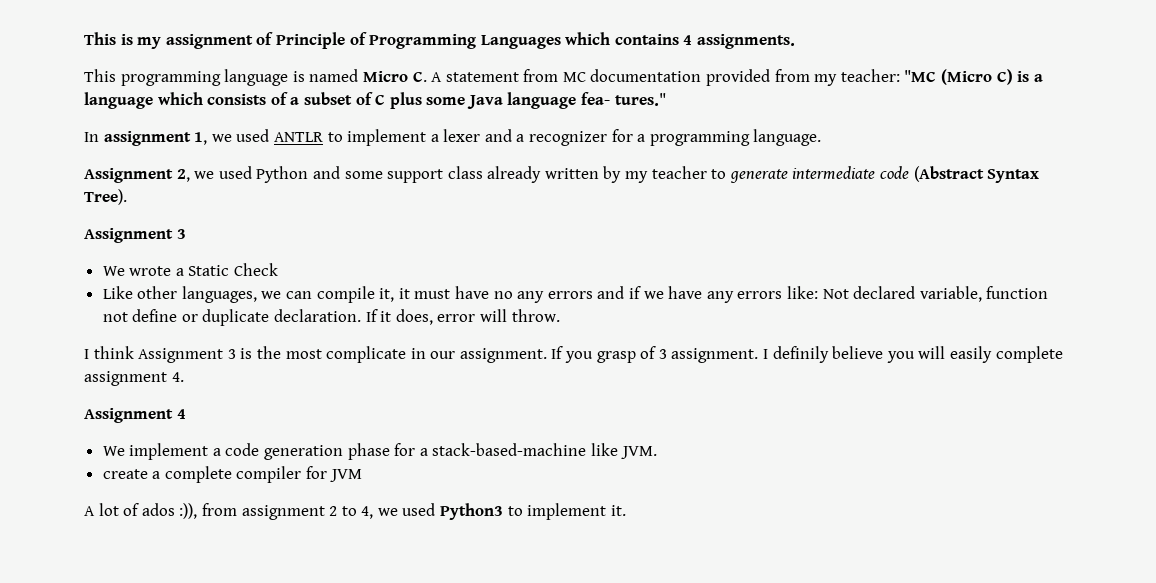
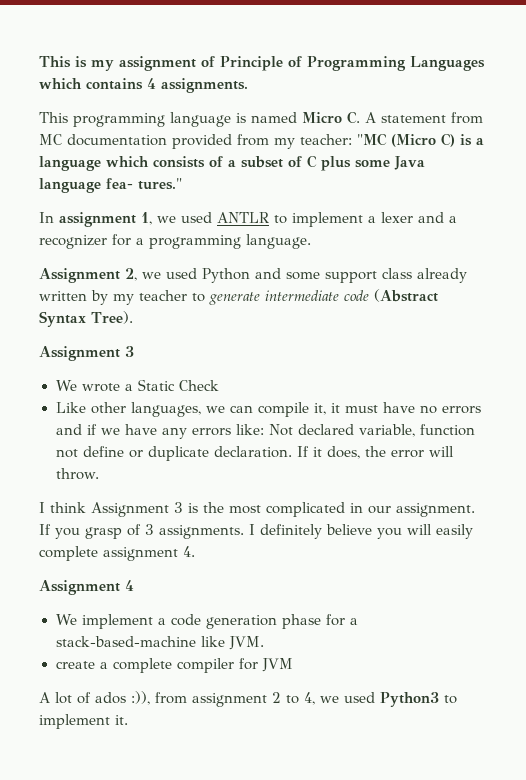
[517,291,545,303] any -> (437, 409) none
(433, 317) none -> [364,446,386,457] the
[326,346,407,363] complicate -> [266,502,345,517] complicated
[671,346,829,363] assignment. I definily -> [159,524,322,539] assignments. I definitely

